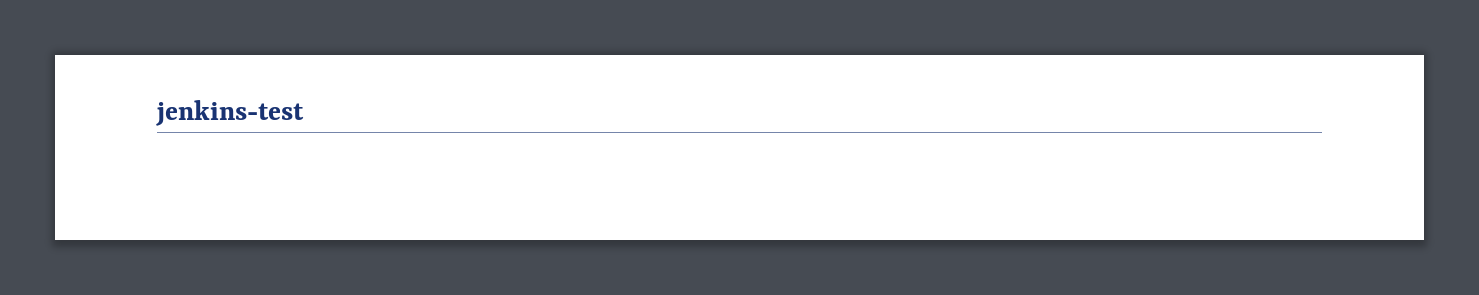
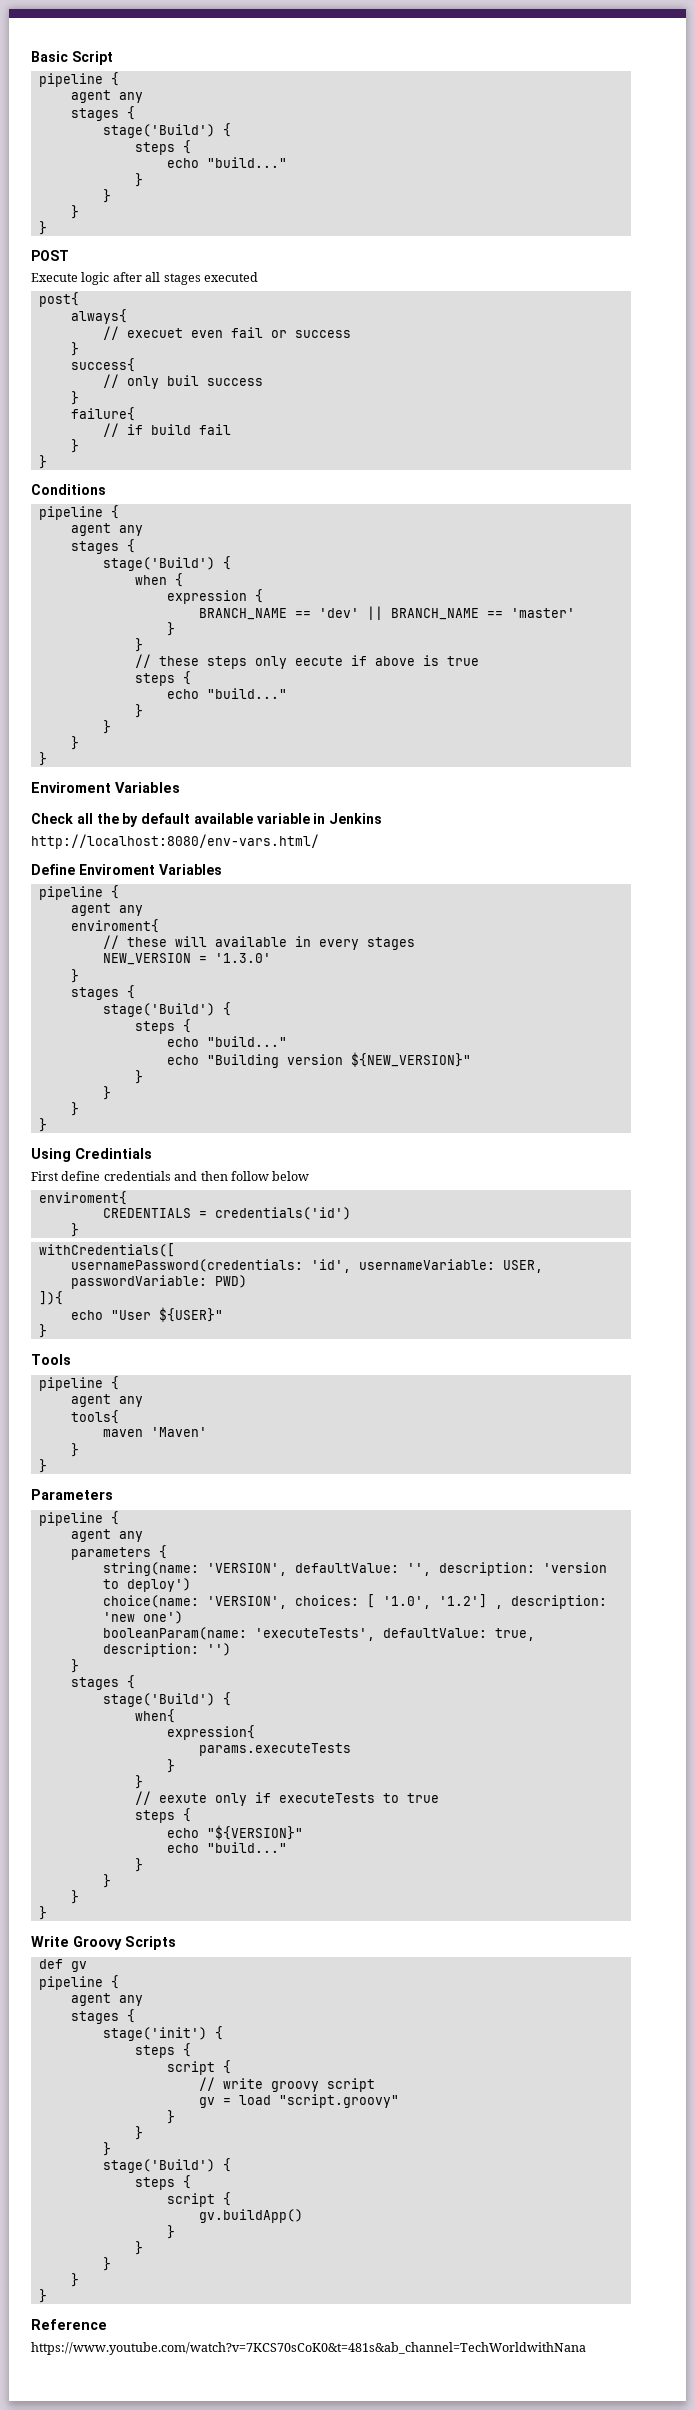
[156,100,304,126] jenkins-test -> [31,51,113,65] [38,72,119,87] [70,90,143,103] [70,106,135,121] [102,123,231,138] [134,140,191,155] [166,157,287,168] [134,173,143,187] [102,189,111,203] [70,205,79,219] [38,221,47,235] [31,250,69,261] [31,272,258,285] [38,292,79,307] [70,309,127,324] [102,326,351,340] [70,342,79,356] [70,358,135,372] [102,374,263,389] [70,391,79,405] [70,407,135,421] [102,423,231,437] [70,439,79,453] [38,455,47,469] [31,484,106,495] [38,505,119,520] [70,523,143,536] [70,539,135,554] [102,556,231,571] [134,573,183,587] [166,589,263,604] [198,606,575,620] [166,622,175,636] [134,638,143,652] [134,654,479,669] [134,671,191,686] [166,688,287,699] [134,704,143,718] [102,720,111,734] [70,736,79,750] [38,752,47,766] [31,782,180,793] [31,813,383,827] [31,834,319,849] [31,864,222,875] [38,885,119,900] [70,903,143,916] [70,919,159,933] [102,935,415,950] [102,953,271,965] [70,969,79,983] [70,985,135,1000] [102,1002,231,1017] [134,1019,191,1034] [166,1036,287,1047] [166,1052,471,1068] [134,1070,143,1084] [102,1086,111,1100] [70,1102,79,1116] [38,1118,47,1132] [31,1148,152,1162] [31,1171,310,1181] [38,1191,127,1205] [102,1207,351,1220] [70,1223,79,1237] [38,1243,175,1257] [70,1259,543,1273] [70,1275,247,1289] [38,1291,63,1305] [70,1307,223,1322] [38,1324,47,1338] [31,1354,71,1365] [38,1376,119,1391] [70,1394,143,1407] [70,1410,119,1424] [102,1427,207,1437] [70,1443,79,1457] [38,1459,47,1473] [31,1489,113,1500] [38,1511,119,1526] [70,1529,143,1542] [70,1545,167,1560] [102,1562,607,1576] [102,1578,191,1592] [102,1594,607,1609] [102,1611,183,1624] [102,1627,535,1641] [102,1643,231,1657] [70,1659,79,1673] [70,1675,135,1690] [102,1692,231,1707] [134,1709,175,1723] [166,1725,255,1740] [198,1743,351,1756] [166,1759,175,1773] [134,1775,143,1789] [134,1791,439,1806] [134,1808,191,1823] [166,1825,303,1840] [166,1842,287,1853] [134,1858,143,1872] [102,1874,111,1888] [70,1890,79,1904] [38,1906,47,1920] [31,1936,176,1950] [38,1959,87,1972] [38,1975,119,1990] [70,1993,143,2006] [70,2009,135,2024] [102,2026,223,2041] [134,2043,191,2058] [166,2060,231,2075] [198,2077,375,2092] [198,2094,399,2108] [166,2110,175,2124] [134,2126,143,2140] [102,2142,111,2156] [102,2158,231,2173] [134,2175,191,2190] [166,2192,231,2207] [198,2209,303,2223] [166,2225,175,2239] [134,2241,143,2255] [102,2257,111,2271] [70,2273,79,2287] [38,2289,47,2303] [31,2319,107,2330] [31,2342,586,2355] Basic Script // pipeline { // agent any // stages { // stage('Build') { // steps { // echo "build..." // } // } // } // } // POST // Execute logic after all stages executed // post{ // always{ // // execuet even fail or success // } // success{ // // only buil success // } // failure{ // // if build fail // } // } // Conditions // pipeline { // agent any // stages { // stage('Build') { // when { // expression { // BRANCH_NAME == 'dev' || BRANCH_NAME == 'master' // } // } // // these steps only eecute if above is true // steps { // echo "build..." // } // } // } // } // Enviroment Variables // Check all the by default available variable in Jenkins // http://localhost:8080/env-vars.html/ // Define Enviroment Variables // pipeline { // agent any // enviroment{ // // these will available in every stages // NEW_VERSION = '1.3.0' // } // stages { // stage('Build') { // steps { // echo "build..." // echo "Building version ${NEW_VERSION}" // } // } // } // } // Using Credintials // First define credentials and then follow below // enviroment{ // CREDENTIALS = credentials('id') // } // withCredentials([ // usernamePassword(credentials: 'id', usernameVariable: USER, passwordVariable: PWD) // ]){ // echo "User ${USER}" // } // Tools // pipeline { // agent any // tools{ // maven 'Maven' // } // } // Parameters // pipeline { // agent any // parameters { // string(name: 'VERSION', defaultValue: '', description: 'version to deploy') // choice(name: 'VERSION', choices: [ '1.0', '1.2'] , description: 'new one') // booleanParam(name: 'executeTests', defaultValue: true, description: '') // } // stages { // stage('Build') { // when{ // expression{ // params.executeTests // } // } // // eexute only if executeTests to true // steps { // echo "${VERSION}" // echo "build..." // } // } // } // } // Write Groovy Scripts // def gv // pipeline { // agent any // stages { // stage('init') { // steps { // script { // // write groovy script // gv = load "script.groovy" // } // } // } // stage('Build') { // steps { // script { // gv.buildApp() // } // } // } // } // } // Reference // https://www.youtube.com/watch?v=7KCS70sCoK0&t=481s&ab_channel=TechWorldwithNana

